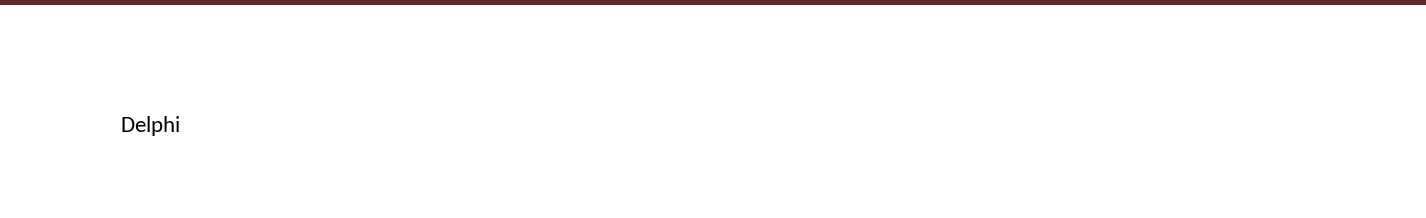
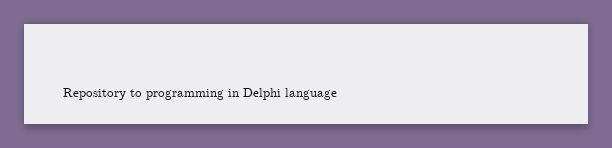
[121,116,180,136] Delphi -> [63,88,337,100] Repository to programming in Delphi language

